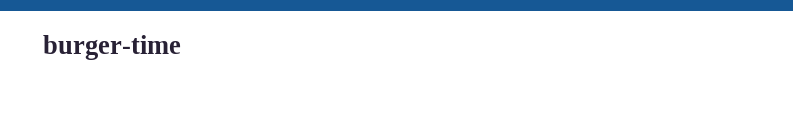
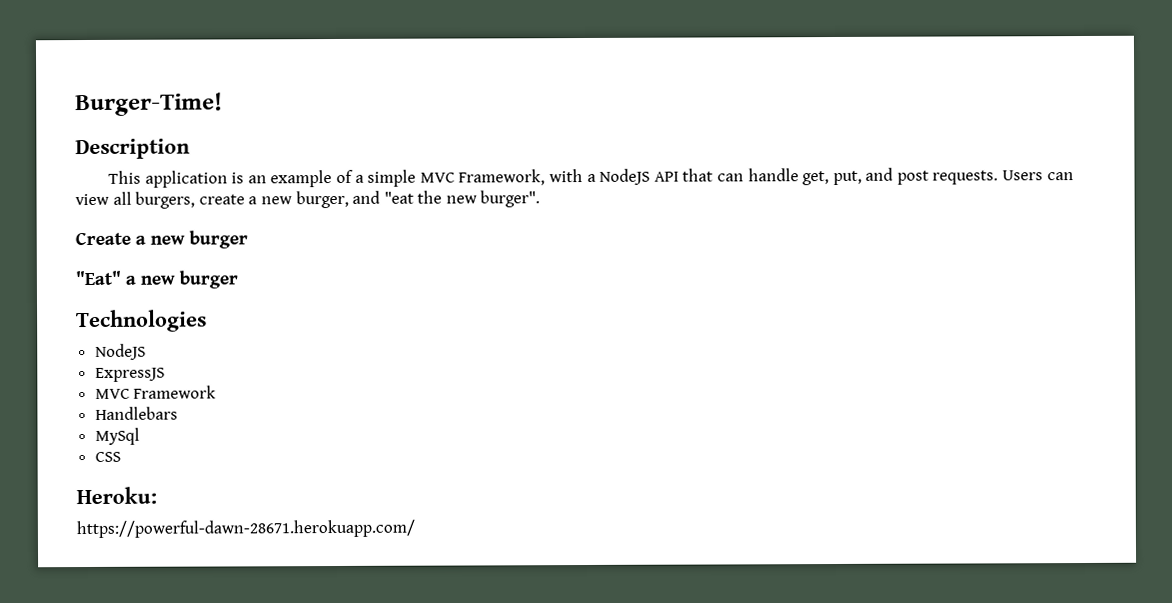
[43,35,181,60] burger-time -> [75,92,223,117] [75,138,190,160] [108,167,1074,188] [75,190,541,209] [75,230,249,249] [75,270,239,289] [76,309,207,333] [94,343,146,360] [94,367,165,382] [94,385,217,399] [94,406,178,420] [94,427,140,445] [94,451,121,462] [76,486,157,505] [76,519,415,539] Burger-Time! // Description // This application is an example of a simple MVC Framework, with a NodeJS API that can handle get, put, and post requests. Users can view all burgers, create a new burger, and "eat the new burger". // Create a new burger // "Eat" a new burger // Technologies // NodeJS // ExpressJS // MVC Framework // Handlebars // MySql // CSS // Heroku: // https://powerful-dawn-28671.herokuapp.com/

